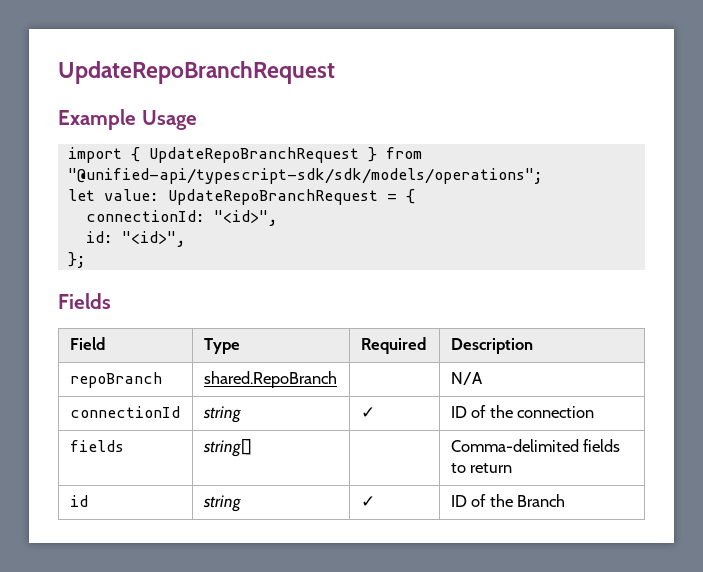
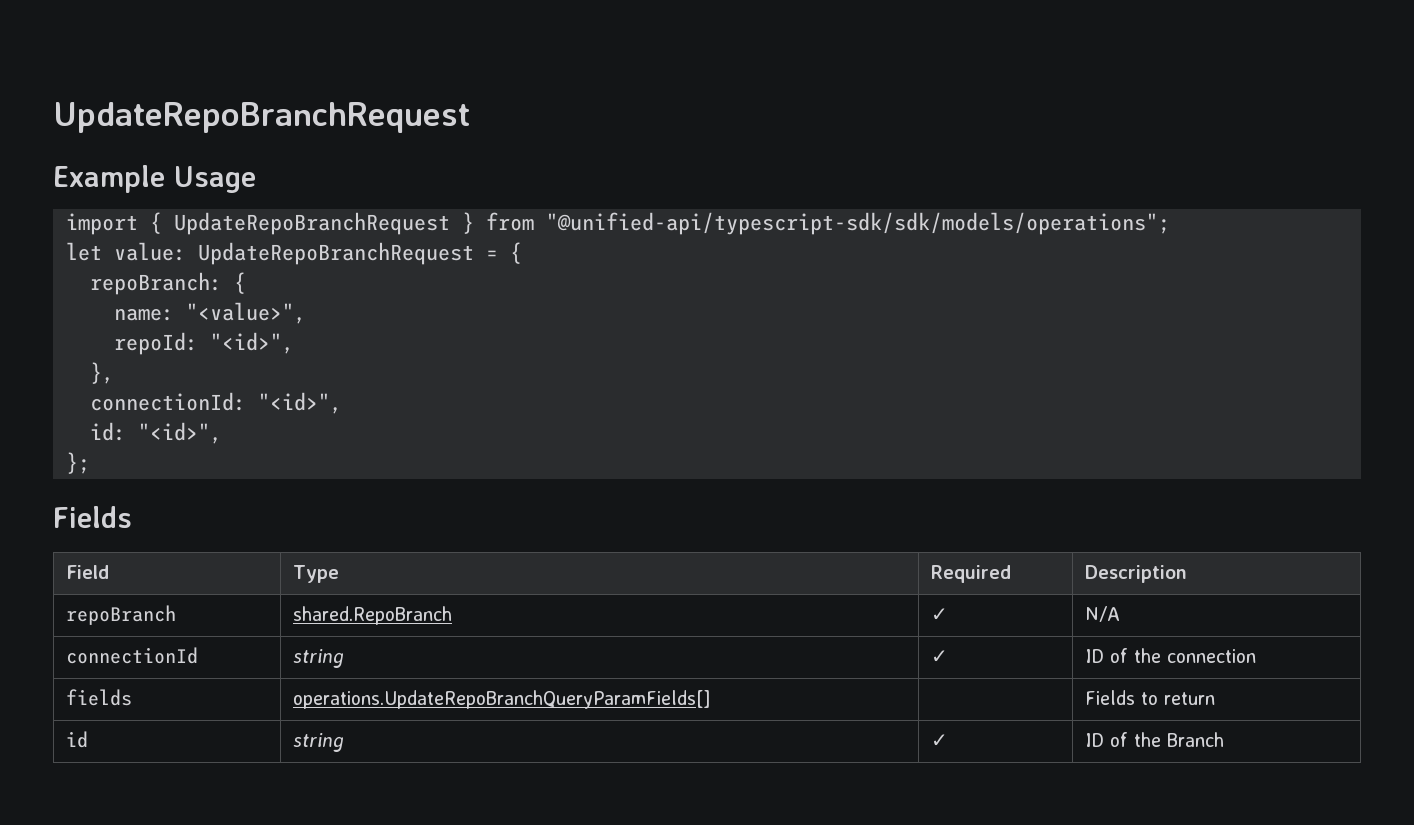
(415, 196) none -> [90,272,247,295] [114,302,307,324] [114,332,295,355] [90,362,115,384] // repoBranch: { // name: "<value>", // repoId: "<id>", // },
(337, 379) none -> [930,608,948,621] ✓
[202,439,252,457] [450,439,621,452] string[] | | Comma-delimited fields -> [292,690,711,709] [1084,690,1135,705] operations.UpdateRepoBranchQueryParamFields[] | | Fields

